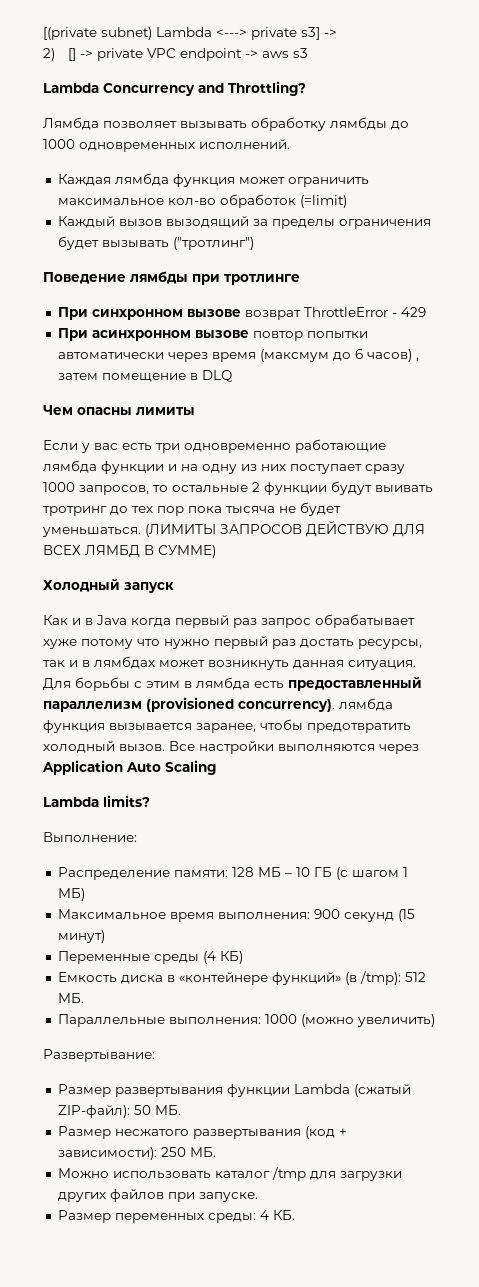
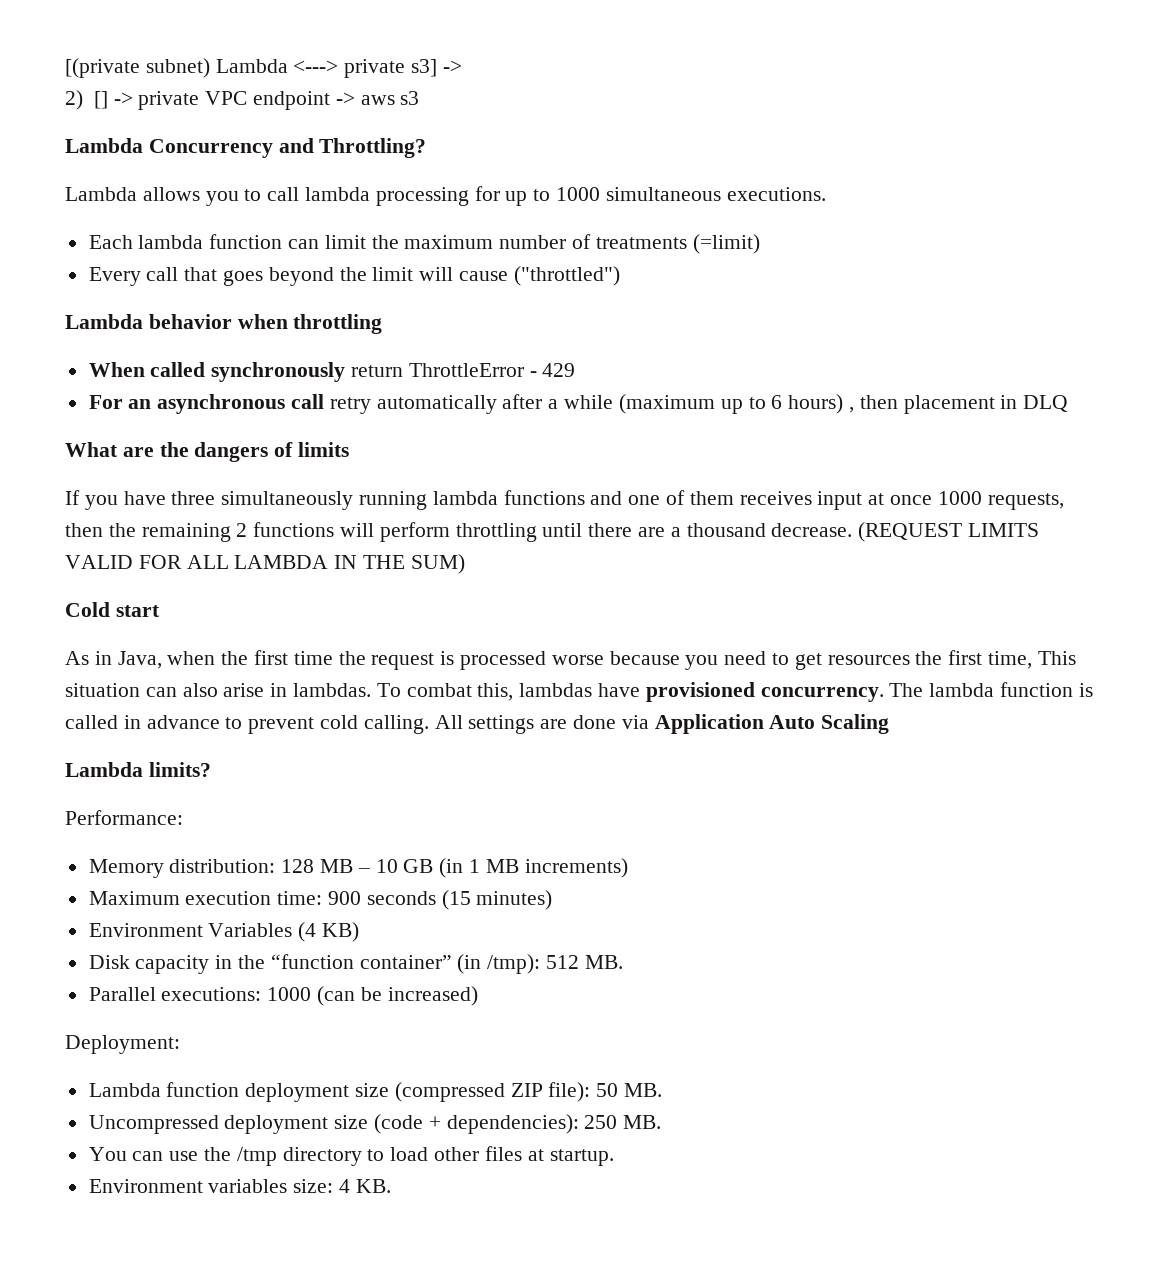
[43,117,409,131] [43,139,290,152] [57,173,369,187] [57,194,347,208] [57,216,431,229] [57,236,254,250] [43,271,300,285] [57,307,426,320] [57,328,368,341] [57,349,419,362] [57,370,233,382] [43,405,195,415] [43,439,386,453] [43,460,405,474] [43,481,433,495] [43,502,341,516] [42,521,425,537] [43,545,216,558] [43,579,174,593] [43,614,415,628] [43,636,422,649] [43,656,416,670] [43,677,422,691] [43,697,393,712] [43,719,411,733] [43,741,419,754] Лямбда позволяет вызывать обработку лямбды до 1000 одновременных исполнений. // Каждая лямбда функция может ограничить максимальное кол-во обработок (=limit) // Каждый вызов вызодящий за пределы ограничения будет вызывать ("тротлинг") // Поведение лямбды при тротлинге // При синхронном вызове возврат ThrottleError - 429 // При асинхронном вызове повтор попытки автоматически через время (максмум до 6 часов) , затем помещение в DLQ // Чем опасны лимиты // Если у вас есть три одновременно работающие лямбда функции и на одну из них поступает сразу 1000 запросов, то остальные 2 функции будут выивать тротринг до тех пор пока тысяча не будет уменьшаться. (ЛИМИТЫ ЗАПРОСОВ ДЕЙСТВУЮ ДЛЯ ВСЕХ ЛЯМБД В СУММЕ) // Холодный запуск // Как и в Java когда первый раз запрос обрабатывает хуже потому что нужно первый раз достать ресурсы, так и в лямбдах может возникнуть данная ситуация. Для борьбы с этим в лямбда есть предоставленный параллелизм (provisioned concurrency). лямбда функция вызывается заранее, чтобы предотвратить холодный вызов. Все настройки выполняются через -> [65,186,826,206] [88,234,760,254] [88,266,620,286] [65,314,383,334] [88,362,576,382] [88,394,1069,414] [65,442,350,462] [65,490,1064,510] [65,522,1040,542] [65,554,465,574] [65,602,160,617] [65,650,1076,670] [65,682,1093,702] [65,715,649,734] Lambda allows you to call lambda processing for up to 1000 simultaneous executions. // Each lambda function can limit the maximum number of treatments (=limit) // Every call that goes beyond the limit will cause ("throttled") // Lambda behavior when throttling // When called synchronously return ThrottleError - 429 // For an asynchronous call retry automatically after a while (maximum up to 6 hours) , then placement in DLQ // What are the dangers of limits // If you have three simultaneously running lambda functions and one of them receives input at once 1000 requests, then the remaining 2 functions will perform throttling until there are a thousand decrease. (REQUEST LIMITS VALID FOR ALL LAMBDA IN THE SUM) // Cold start // As in Java, when the first time the request is processed worse because you need to get resources the first time, This situation can also arise in lambdas. To combat this, lambdas have provisioned concurrency. The lambda function is called in advance to prevent cold calling. All settings are done via
[43,832,137,843] [57,867,408,880] [57,888,85,901] [57,909,415,922] [57,930,105,943] [57,951,243,964] [57,971,426,985] [57,993,84,1003] [57,1014,435,1027] [43,1049,155,1062] [57,1084,411,1097] [57,1105,181,1118] [57,1126,347,1139] [57,1147,216,1160] [57,1167,402,1181] [57,1189,258,1202] [57,1210,295,1223] Выполнение: // Распределение памяти: 128 МБ – 10 ГБ (с шагом 1 МБ) // Максимальное время выполнения: 900 секунд (15 минут) // Переменные среды (4 КБ) // Емкость диска в «контейнере функций» (в /tmp): 512 МБ. // Параллельные выполнения: 1000 (можно увеличить) // Развертывание: // Размер развертывания функции Lambda (сжатый ZIP-файл): 50 МБ. // Размер несжатого развертывания (код + зависимости): 250 МБ. // Можно использовать каталог /tmp для загрузки других файлов при запуске. // Размер переменных среды: 4 КБ. -> [65,810,183,825] [88,858,628,878] [88,890,553,910] [88,922,360,942] [88,954,623,974] [88,986,478,1006] [65,1035,180,1054] [88,1082,663,1102] [88,1114,662,1134] [88,1146,614,1166] [88,1179,391,1193] Performance: // Memory distribution: 128 MB – 10 GB (in 1 MB increments) // Maximum execution time: 900 seconds (15 minutes) // Environment Variables (4 KB) // Disk capacity in the “function container” (in /tmp): 512 MB. // Parallel executions: 1000 (can be increased) // Deployment: // Lambda function deployment size (compressed ZIP file): 50 MB. // Uncompressed deployment size (code + dependencies): 250 MB. // You can use the /tmp directory to load other files at startup. // Environment variables size: 4 KB.

